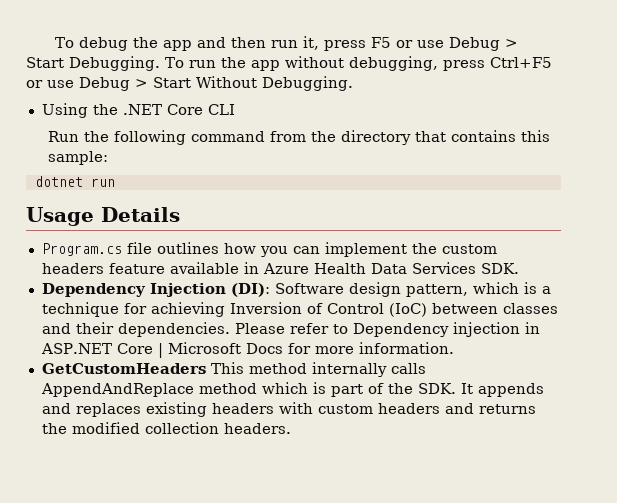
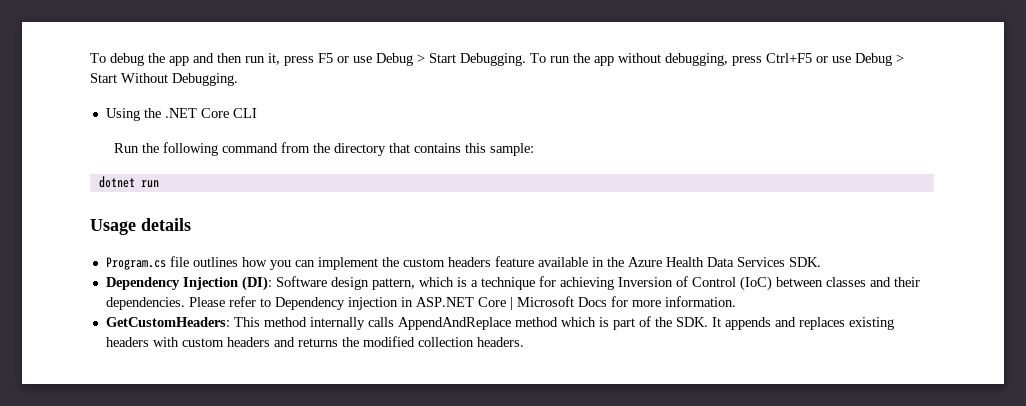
[101,207,180,222] Details -> [141,218,191,231] details
(259, 268) none -> [606,257,624,267] the
[41,363,206,374] GetCustomHeaders -> [105,317,230,327] GetCustomHeaders:

